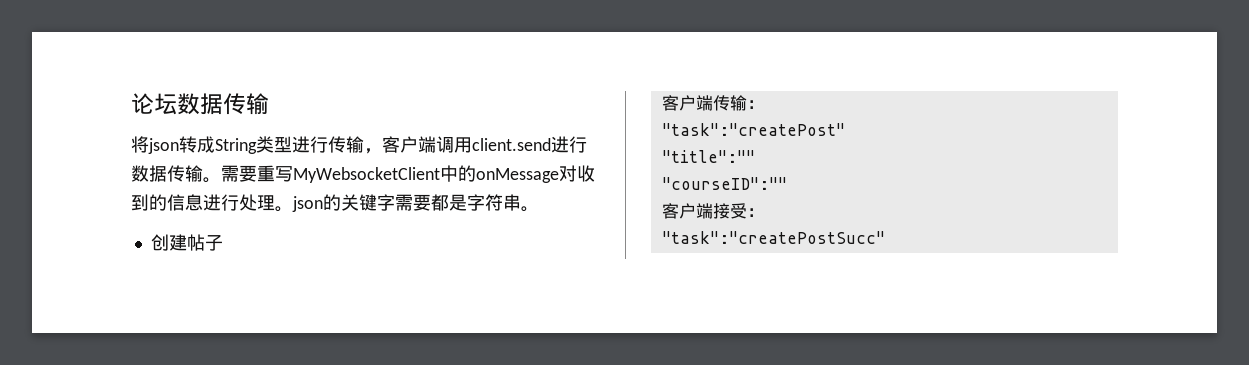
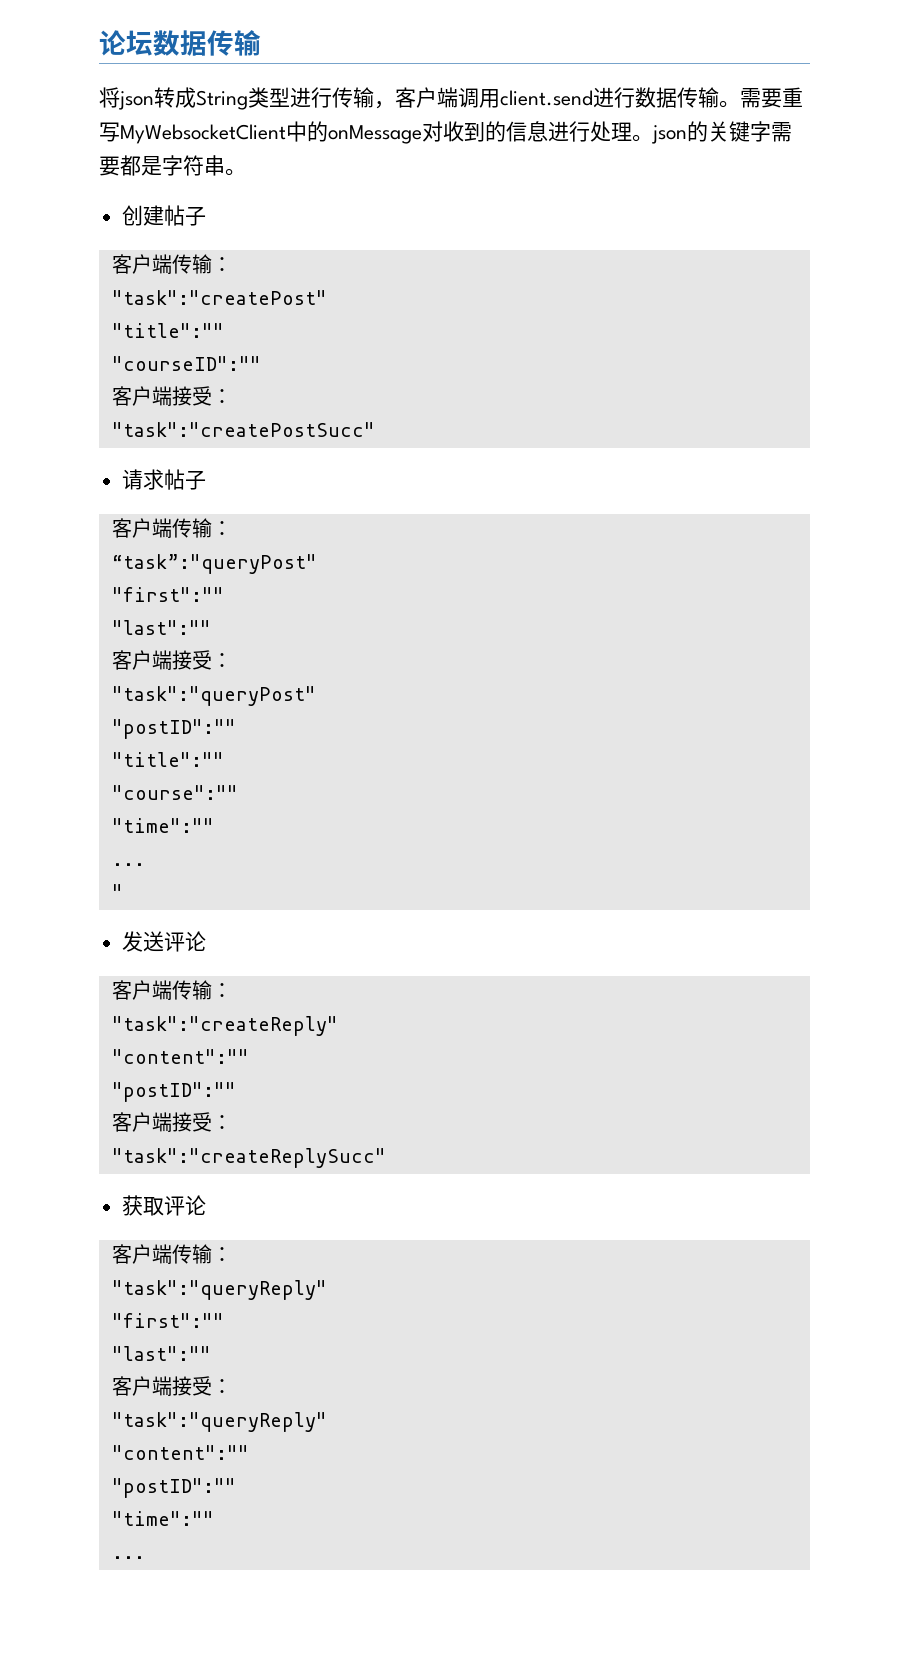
(885, 237) none -> [122,469,207,490] [111,518,232,538] [111,554,317,574] [111,587,224,602] [111,620,211,635] [111,650,232,670] [111,686,316,706] [111,719,236,739] [111,752,224,767] [111,785,238,800] [111,818,214,833] [111,863,145,866] [111,884,123,899] [122,931,207,952] [111,980,232,1000] [111,1016,338,1036] [111,1049,249,1064] [111,1082,236,1102] [111,1112,232,1132] [111,1148,386,1168] [122,1195,207,1216] [111,1244,232,1264] [111,1280,327,1300] [111,1313,224,1328] [111,1346,211,1361] [111,1376,232,1396] [111,1412,327,1432] [111,1445,249,1460] [111,1478,236,1498] [111,1511,214,1526] [111,1556,145,1559] // 请求帖子 // 客户端传输： // “task”:"queryPost" // "first":"" // "last":"" // 客户端接受： // "task":"queryPost" // "postID":"" // "title":"" // "course":"" // "time":"" // ... // " // 发送评论 // 客户端传输： // "task":"createReply" // "content":"" // "postID":"" // 客户端接受： // "task":"createReplySucc" // 获取评论 // 客户端传输： // "task":"queryReply" // "first":"" // "last":"" // 客户端接受： // "task":"queryReply" // "content":"" // "postID":"" // "time":"" // ...

